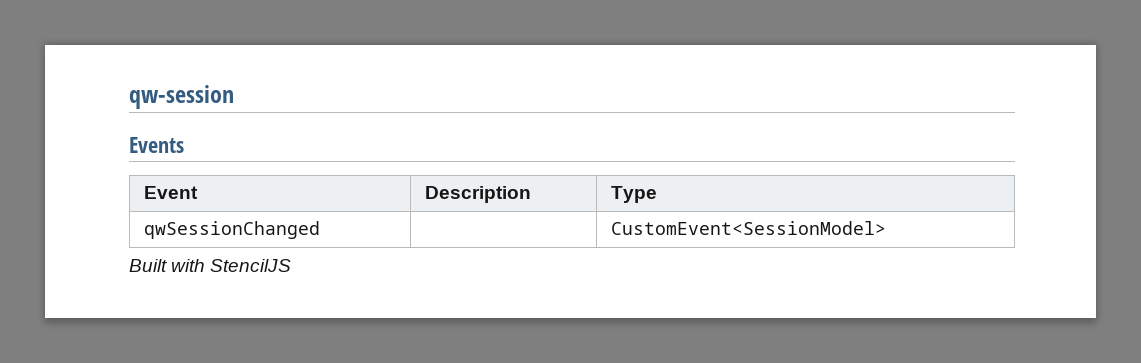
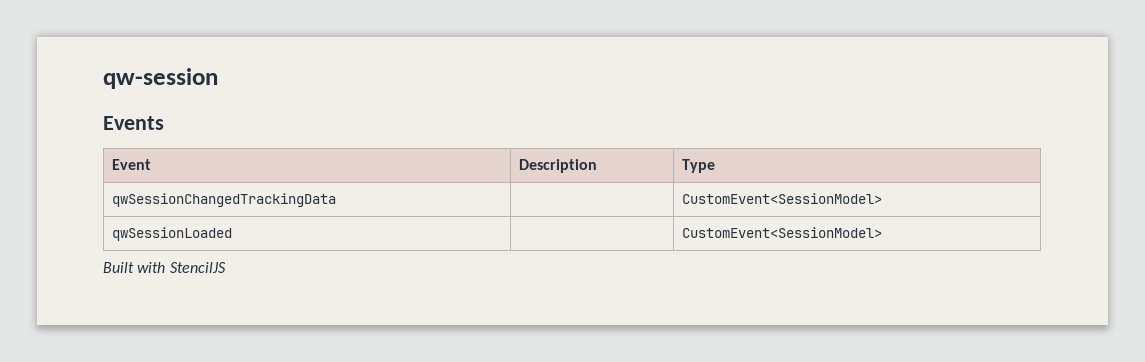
[143,221,320,239] qwSessionChanged -> [112,193,337,207] [682,193,883,204] [112,227,233,241] qwSessionChangedTrackingData | | CustomEvent<SessionModel> // qwSessionLoaded

